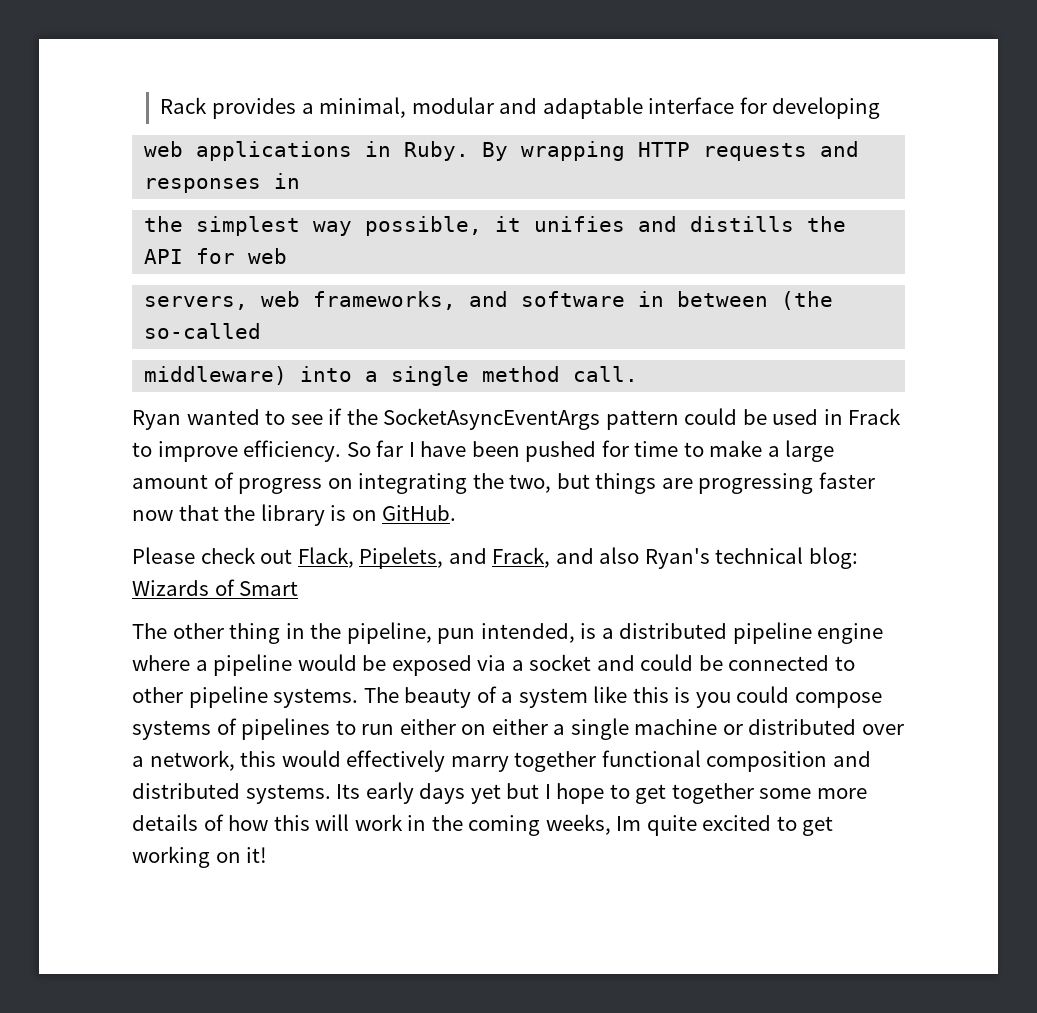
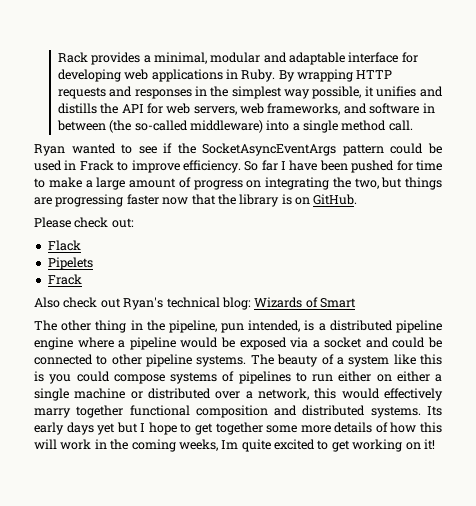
(881, 108) // -> (121, 75) none
(301, 181) // -> (207, 91) none
(288, 256) // -> (191, 108) none
(262, 331) // -> (188, 125) none
[260,547,640,569] out Flack, Pipelets, and Frack, and also -> [111,218,134,228] [47,240,81,251] [47,257,93,270] [47,274,82,285] [34,297,121,308] out: // Flack // Pipelets // Frack // Also check out

